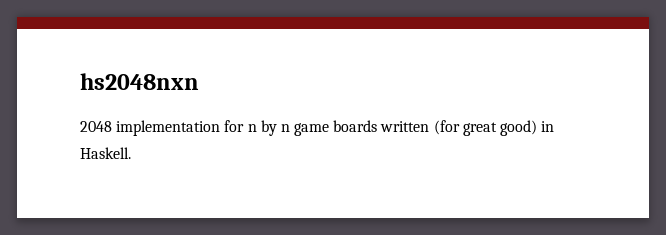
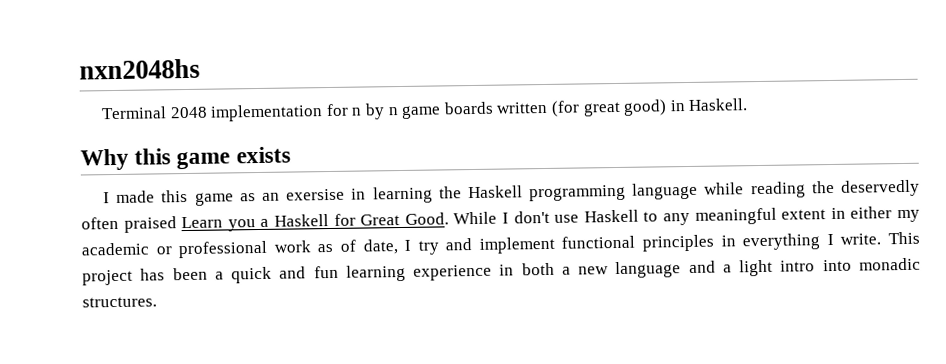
[80,73,199,90] hs2048nxn // -> [79,58,200,80] [101,106,168,120] nxn2048hs // Terminal
(131, 153) none -> [80,146,291,171] [103,179,920,206] [81,206,921,233] [81,231,920,259] [82,257,922,286] [82,296,157,308] // Why this game exists // I made this game as an exersise in learning the Haskell programming language while reading the deservedly often praised Learn you a Haskell for Great Good. While I don't use Haskell to any meaningful extent in either my academic or professional work as of date, I try and implement functional principles in everything I write. This project has been a quick and fun learning experience in both a new language and a light intro into monadic structures.

